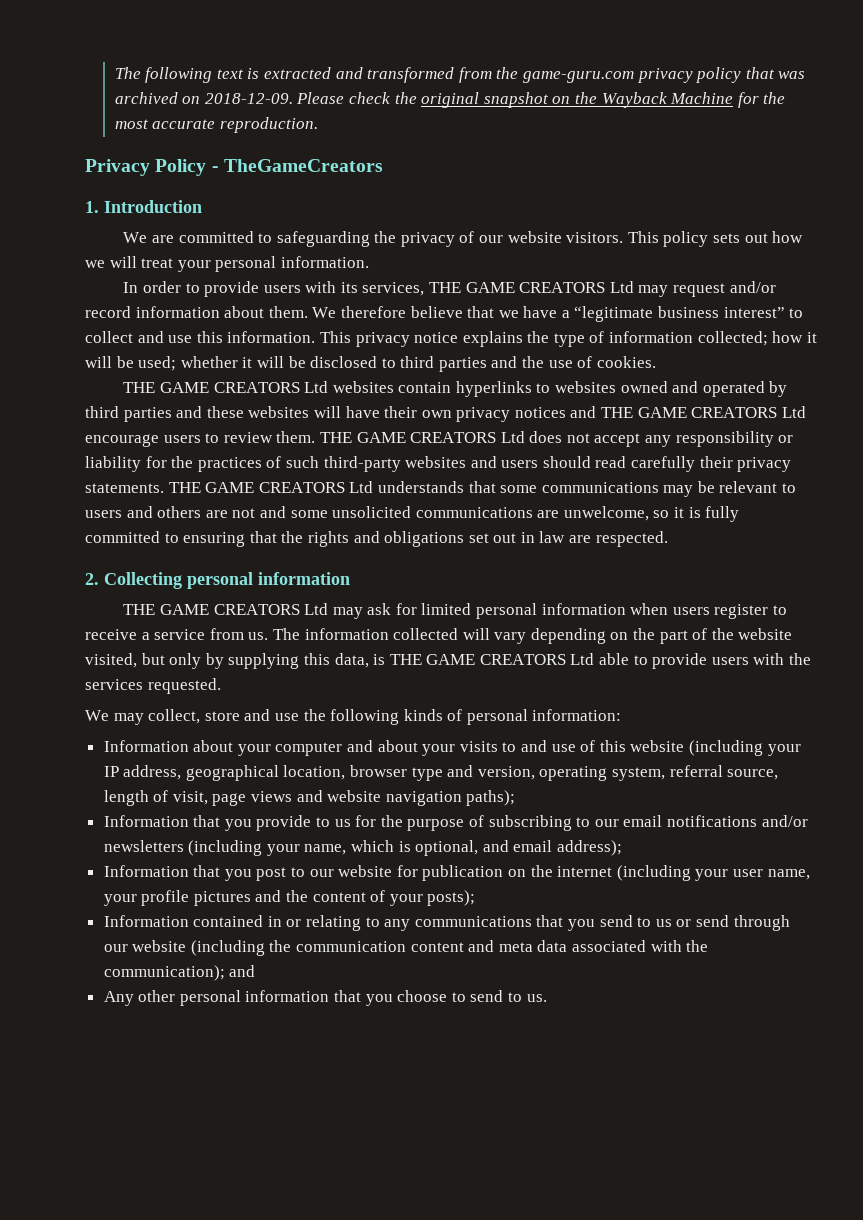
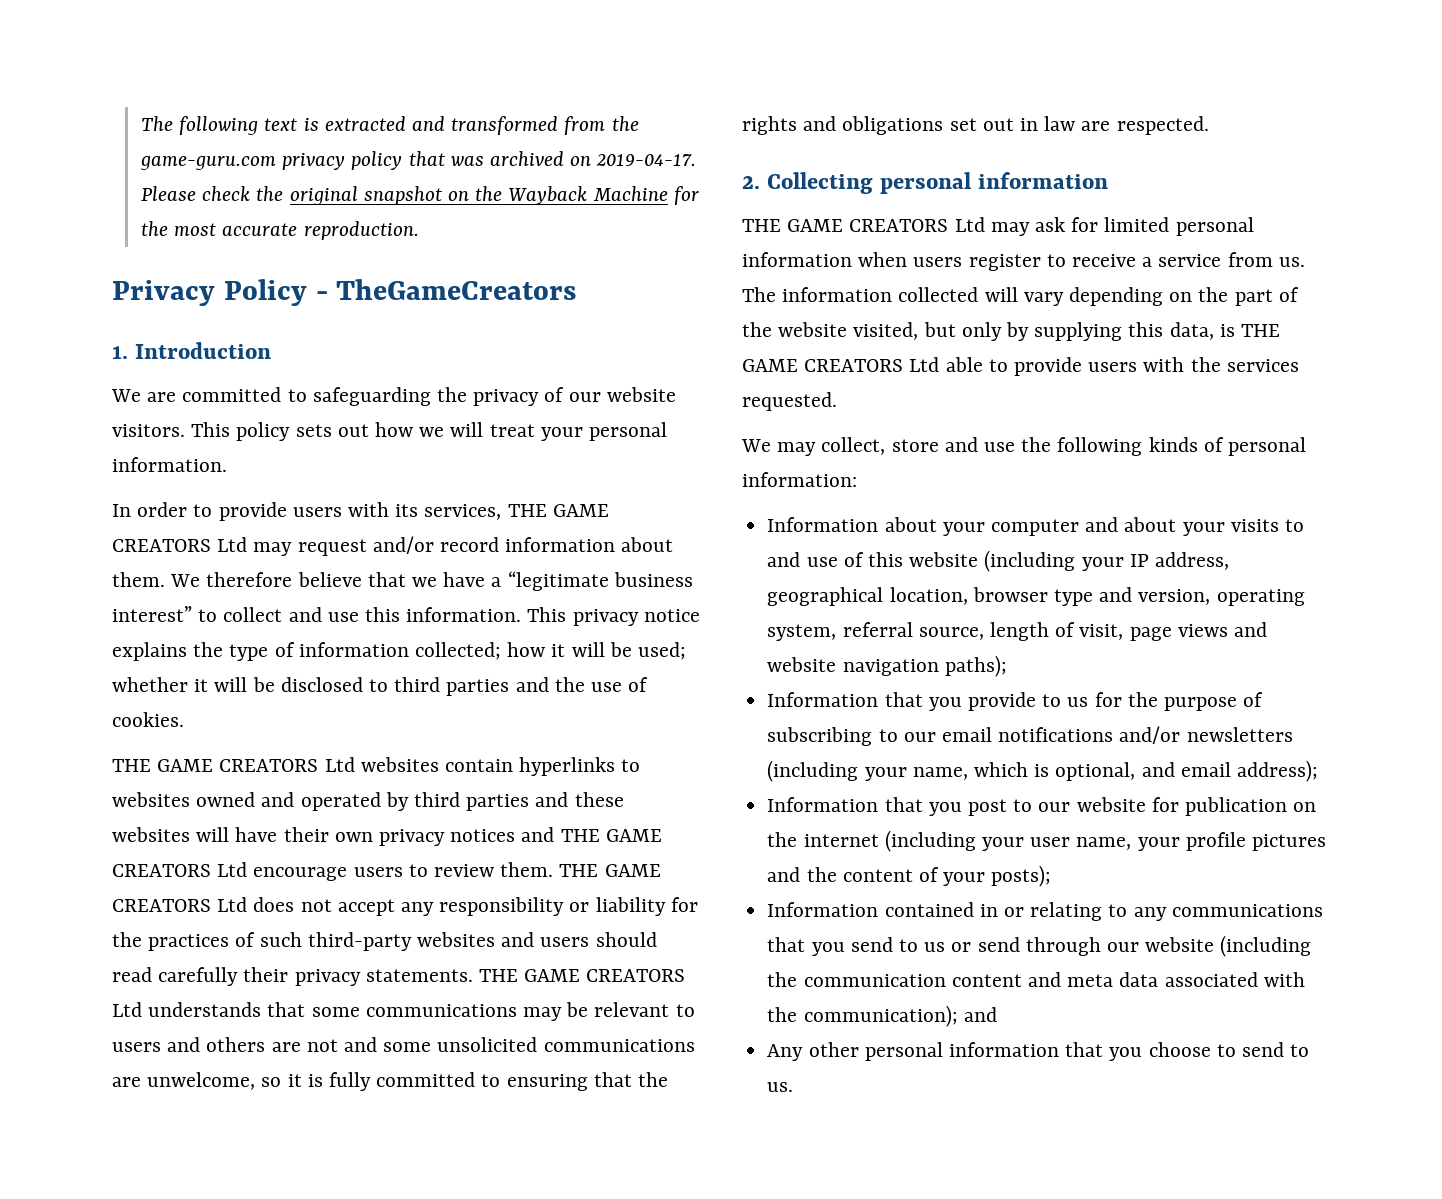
[204,93,293,104] 2018-12-09. -> [596,153,697,166] 2019-04-17.

